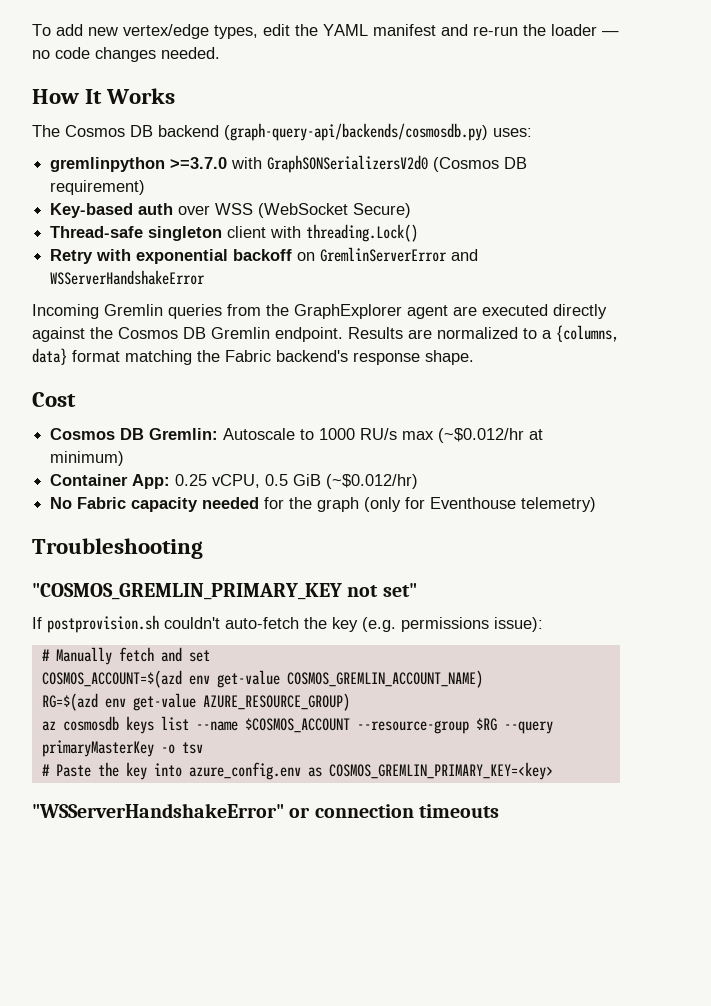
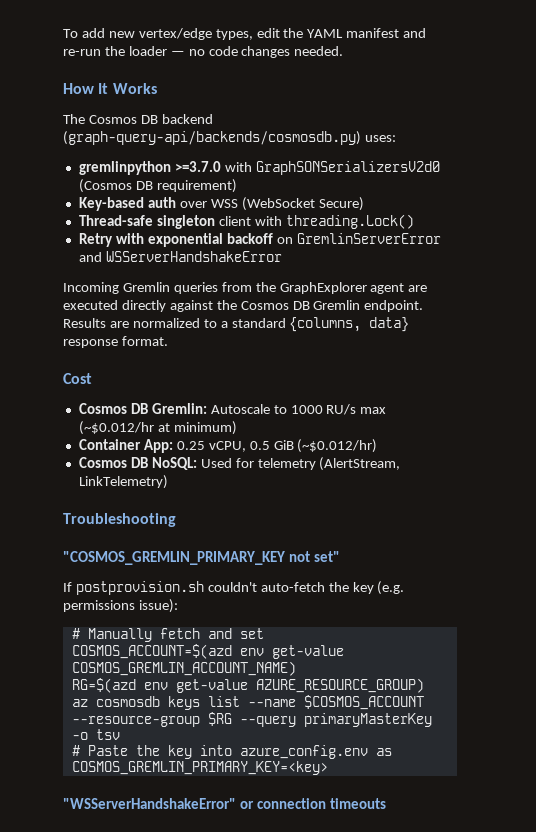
(552, 334) none -> [231,318,286,328] standard
[72,350,474,365] format matching the Fabric backend's response shape. -> [63,336,168,348] response format.
[50,497,597,512] No Fabric capacity needed for the graph (only for Eventhouse telemetry) -> [78,457,401,471] [78,475,168,489] Cosmos DB NoSQL: Used for telemetry (AlertStream, LinkTelemetry)

